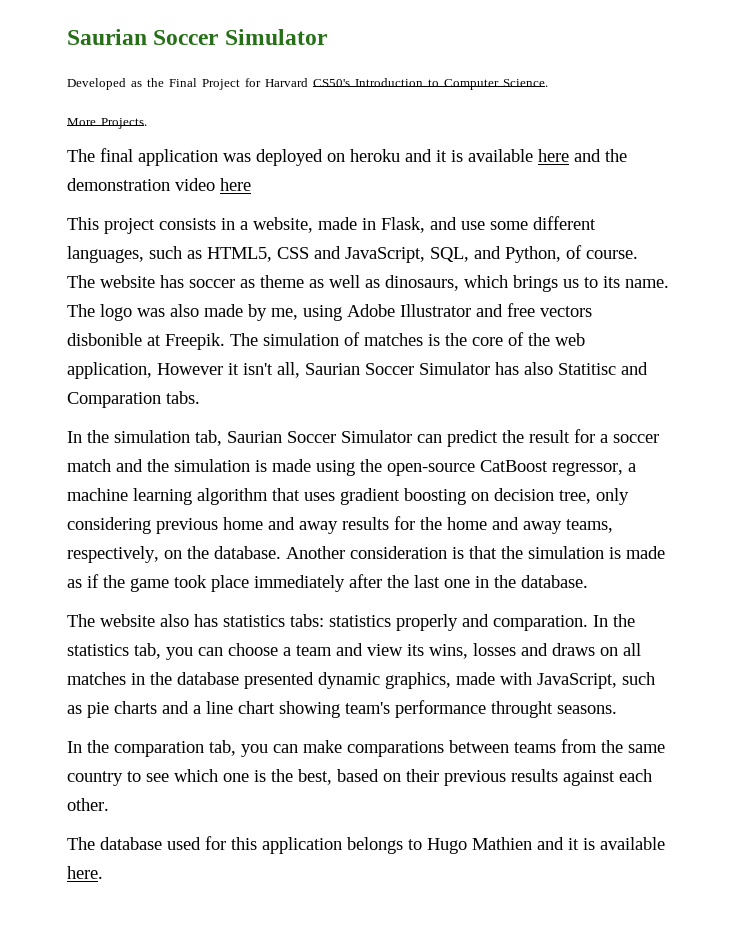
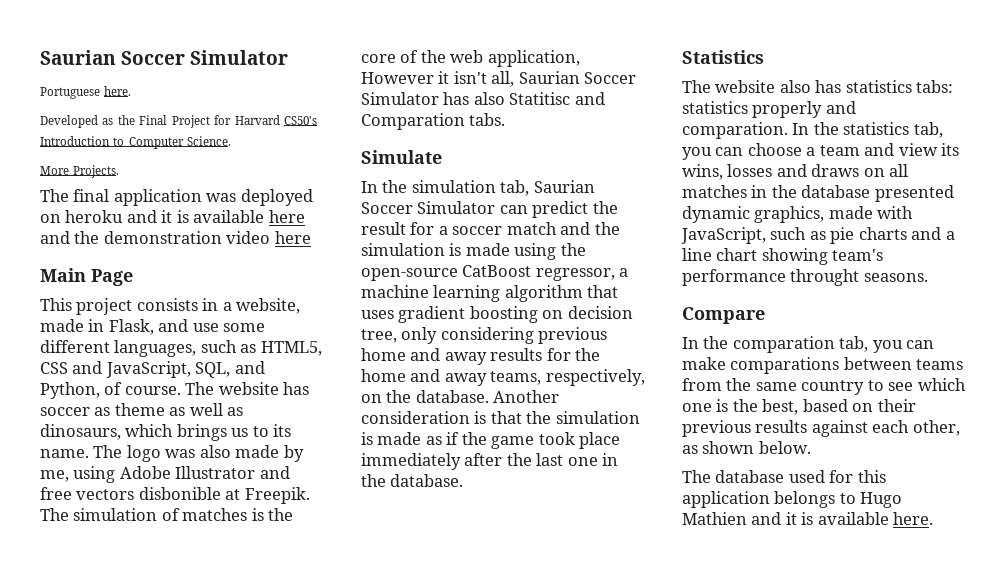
[67,29,327,45] Saurian Soccer Simulator -> [40,50,289,65] [40,86,132,99] Saurian Soccer Simulator // Portuguese here.
(251, 184) none -> [40,268,133,286] // Main Page
(200, 397) none -> [361,150,442,164] // Simulate
(588, 581) none -> [682,50,764,64] // Statistics
(617, 709) none -> [682,307,765,324] // Compare
[67,798,109,811] other. -> [912,420,960,436] [682,441,811,454] other, as shown below.

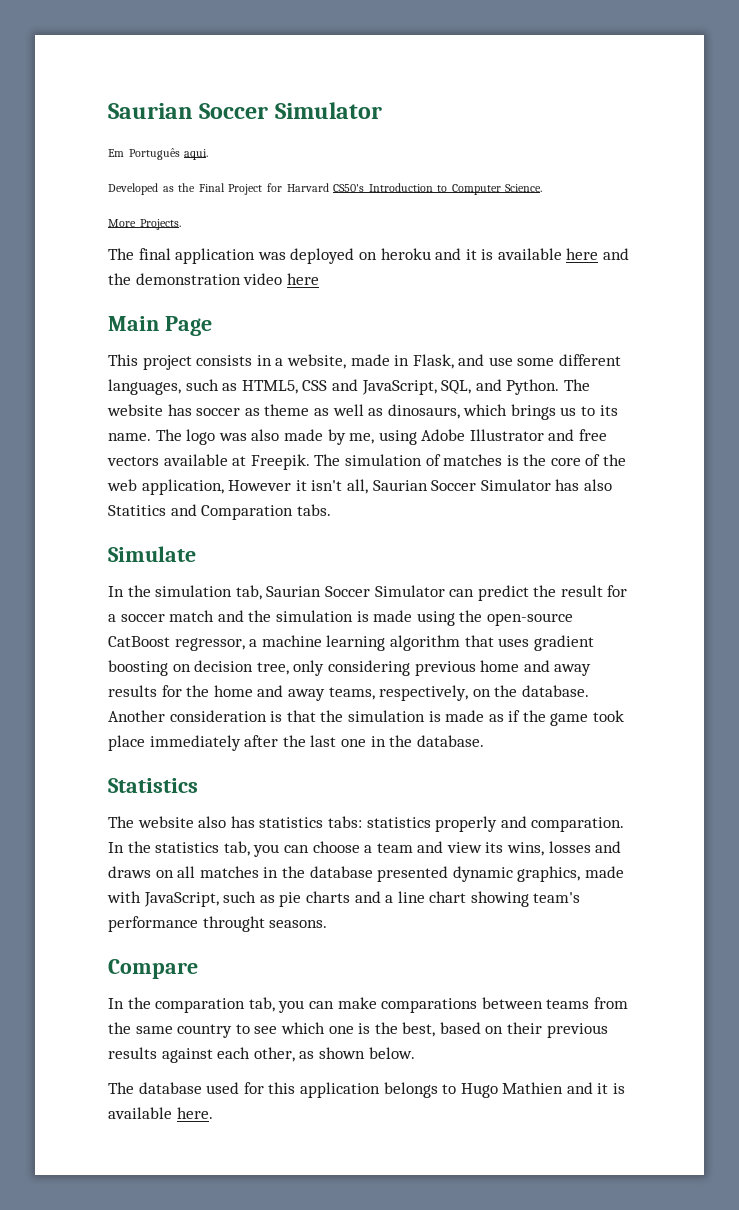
[40,86,132,99] Portuguese here. -> [108,148,209,160] Em Português aqui.
[40,382,181,399] Python, of course. -> [506,379,560,395] Python.
[138,487,221,500] disbonible -> [163,454,228,466] available
[509,92,571,105] Statitisc -> [108,505,166,516] Statitics

